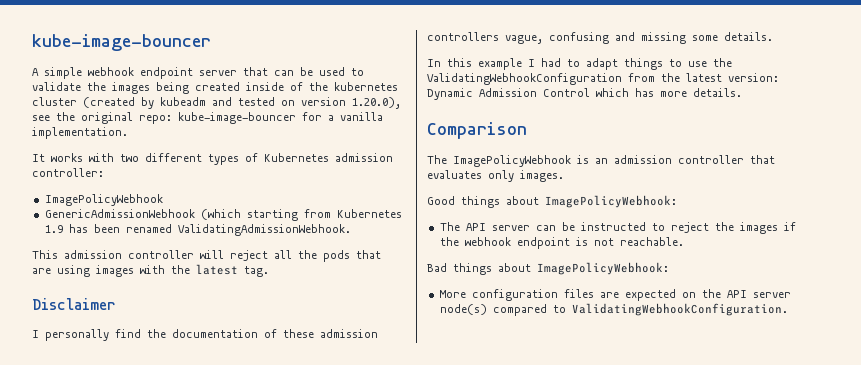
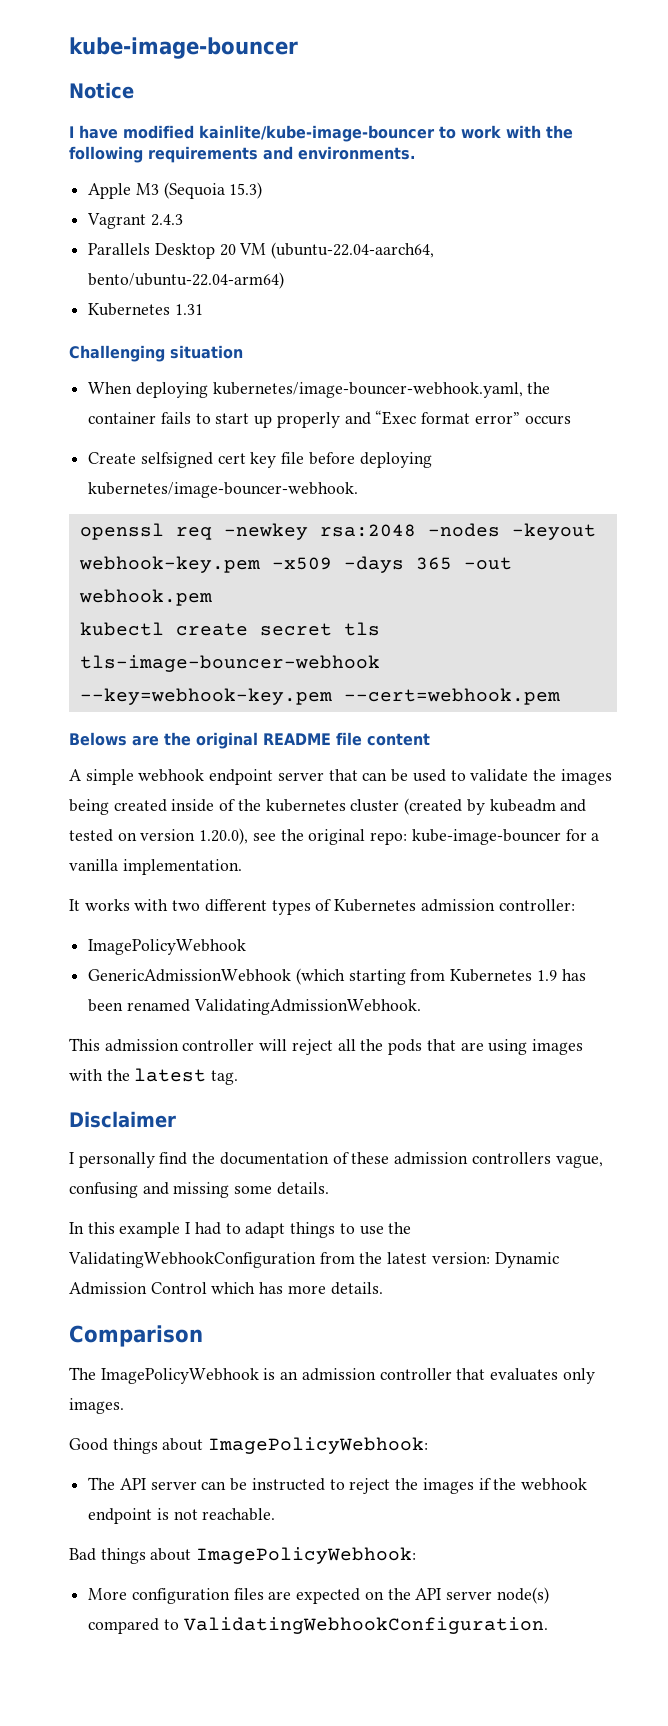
[32,34,211,51] kube-image-bouncer -> [69,37,298,59] [69,82,134,99] [69,125,573,142] [69,146,415,163] [88,182,263,199] [87,213,183,229] [88,242,435,259] [88,272,285,289] [88,303,203,316] [69,345,243,362] [88,382,551,398] [88,410,571,428] [88,452,432,468] [88,482,359,498] [79,523,596,540] [78,556,512,573] [78,589,212,606] [79,622,380,636] [79,655,380,672] [79,688,560,705] [69,732,430,749] kube-image-bouncer // Notice // I have modified kainlite/kube-image-bouncer to work with the following requirements and environments. // Apple M3 (Sequoia 15.3) // Vagrant 2.4.3 // Parallels Desktop 20 VM (ubuntu-22.04-aarch64, bento/ubuntu-22.04-arm64) // Kubernetes 1.31 // Challenging situation // When deploying kubernetes/image-bouncer-webhook.yaml, the container fails to start up properly and “Exec format error” occurs // Create selfsigned cert key file before deploying kubernetes/image-bouncer-webhook. // openssl req -newkey rsa:2048 -nodes -keyout webhook-key.pem -x509 -days 365 -out webhook.pem // kubectl create secret tls tls-image-bouncer-webhook --key=webhook-key.pem --cert=webhook.pem // Belows are the original README file content

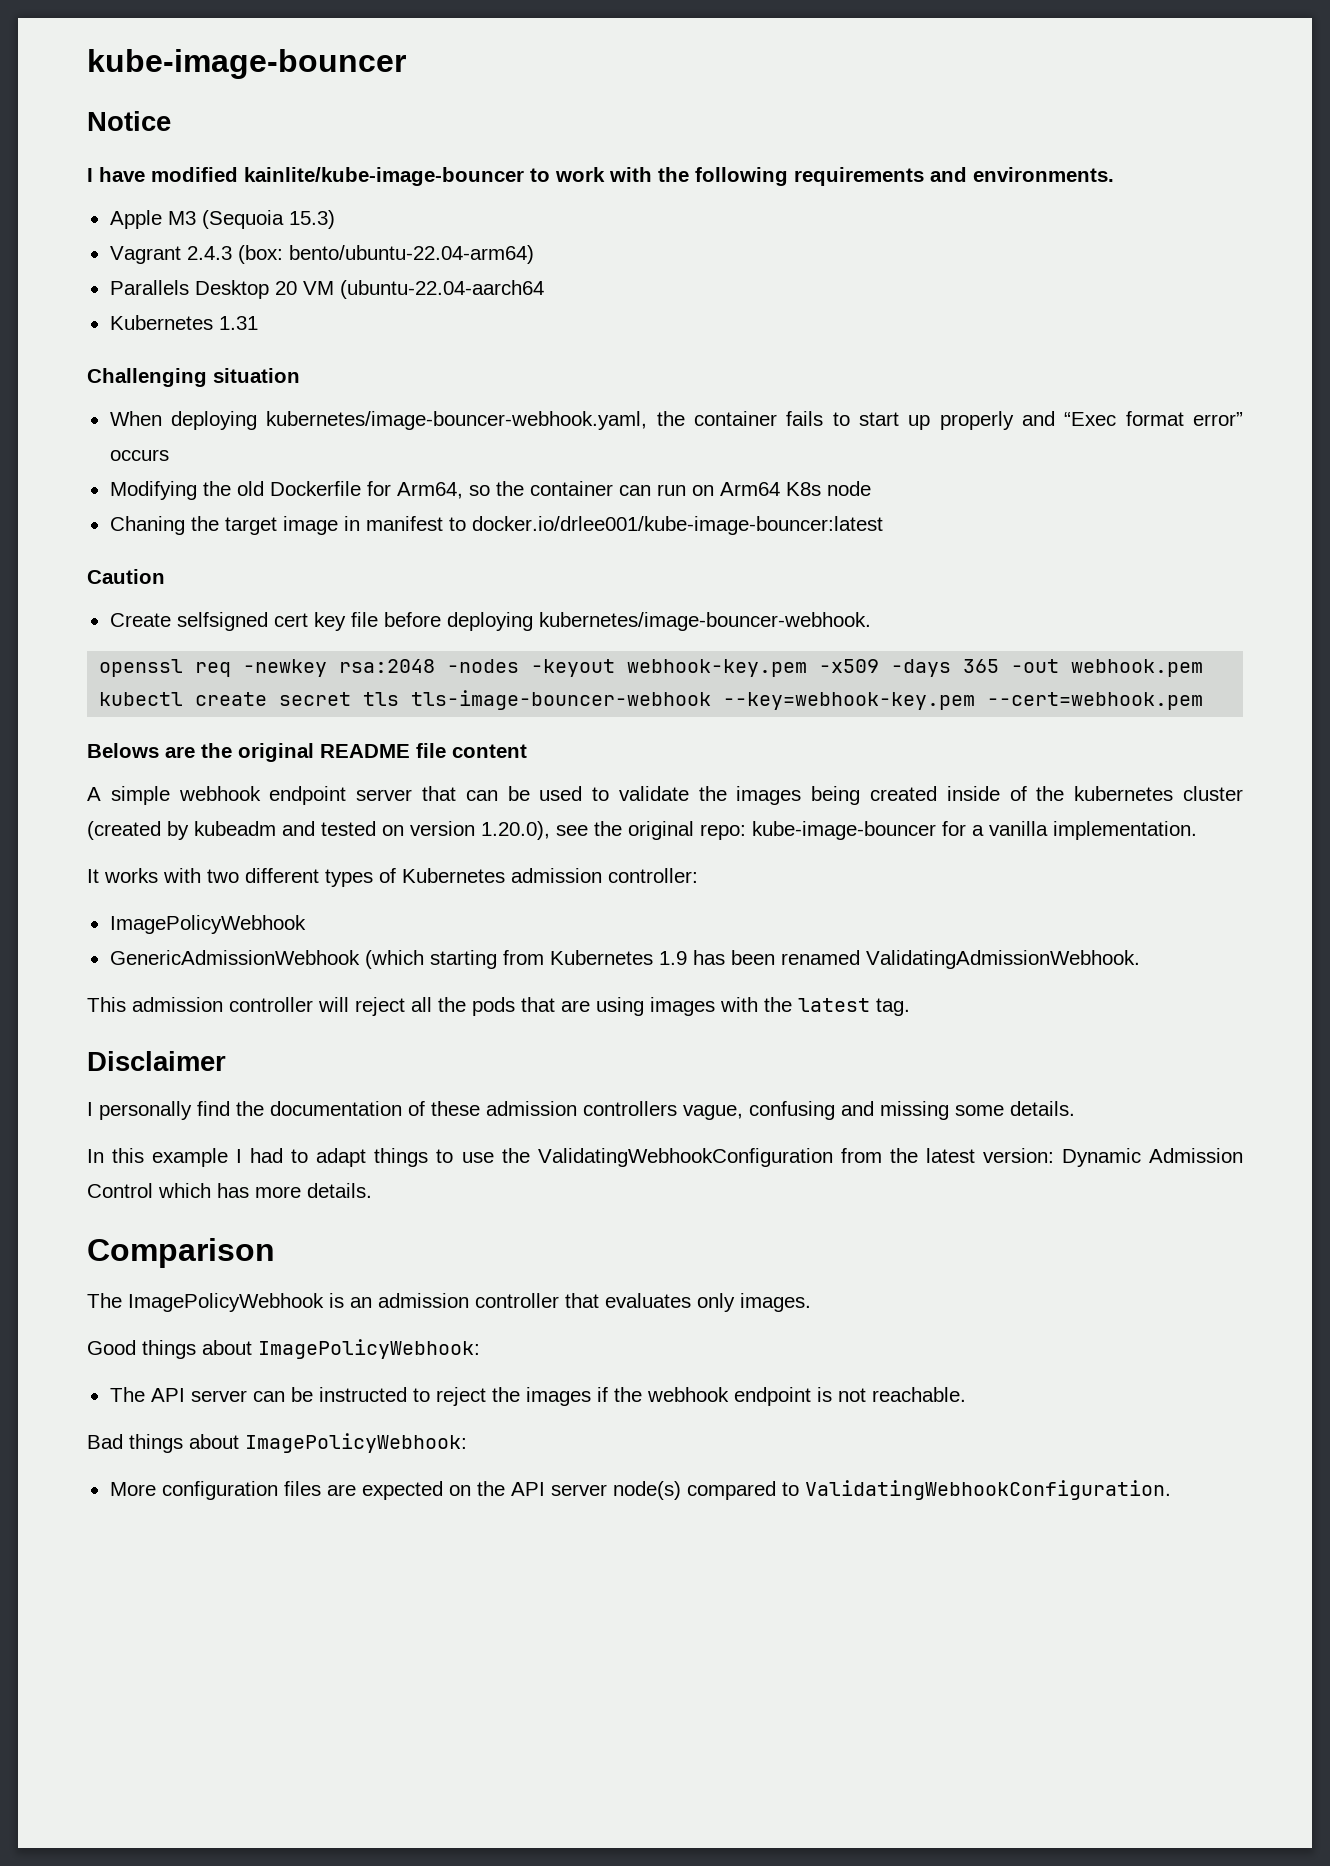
(183, 220) none -> [237,245,534,264] (box: bento/ubuntu-22.04-arm64)
[271,242,435,259] [88,272,285,289] (ubuntu-22.04-aarch64, bento/ubuntu-22.04-arm64) -> [339,280,544,299] (ubuntu-22.04-aarch64
(571, 420) none -> [109,481,871,500] [109,516,883,535] [87,569,165,584] // Modifying the old Dockerfile for Arm64, so the container can run on Arm64 K8s node // Chaning the target image in manifest to docker.io/drlee001/kube-image-bouncer:latest // Caution

